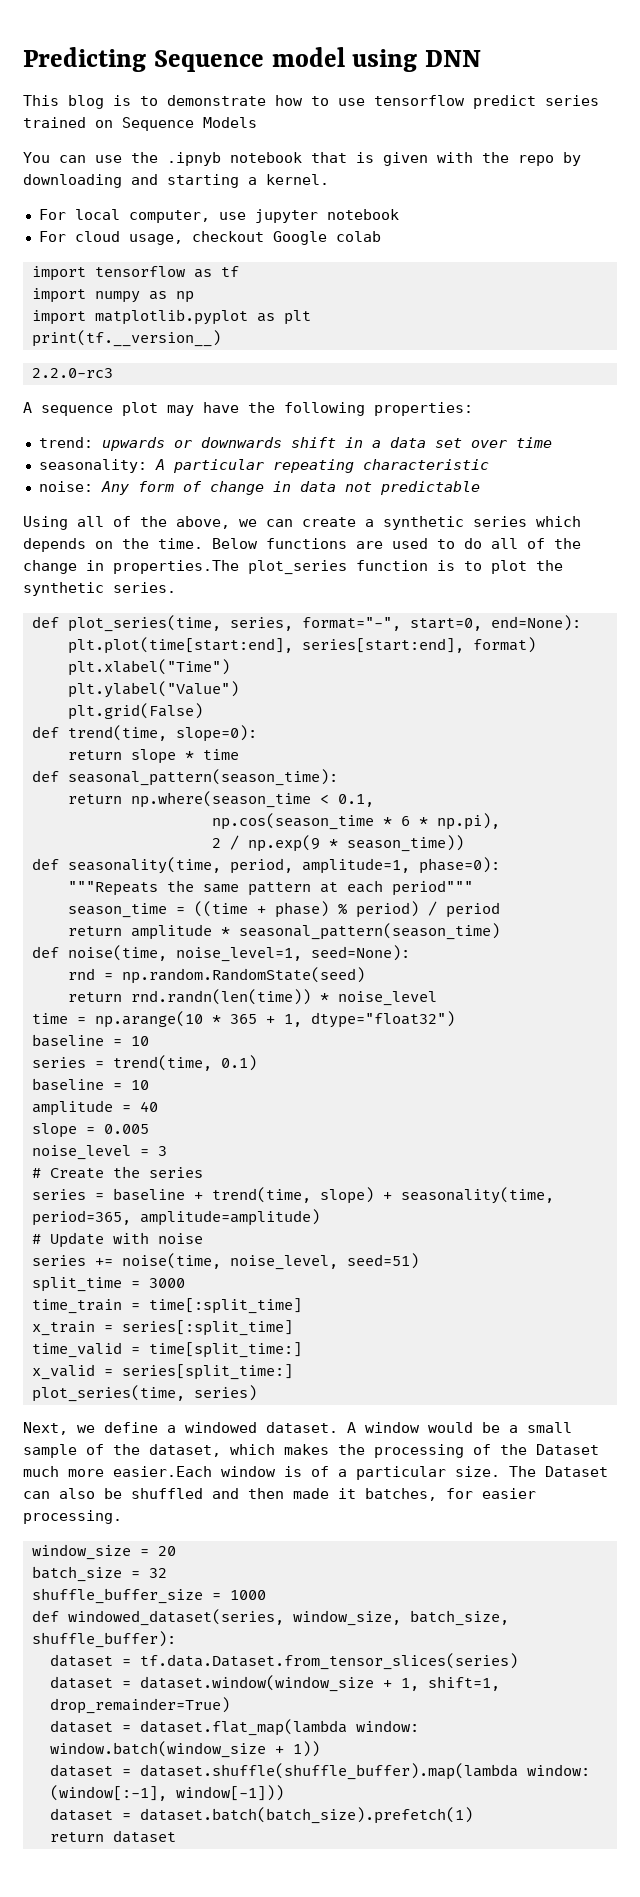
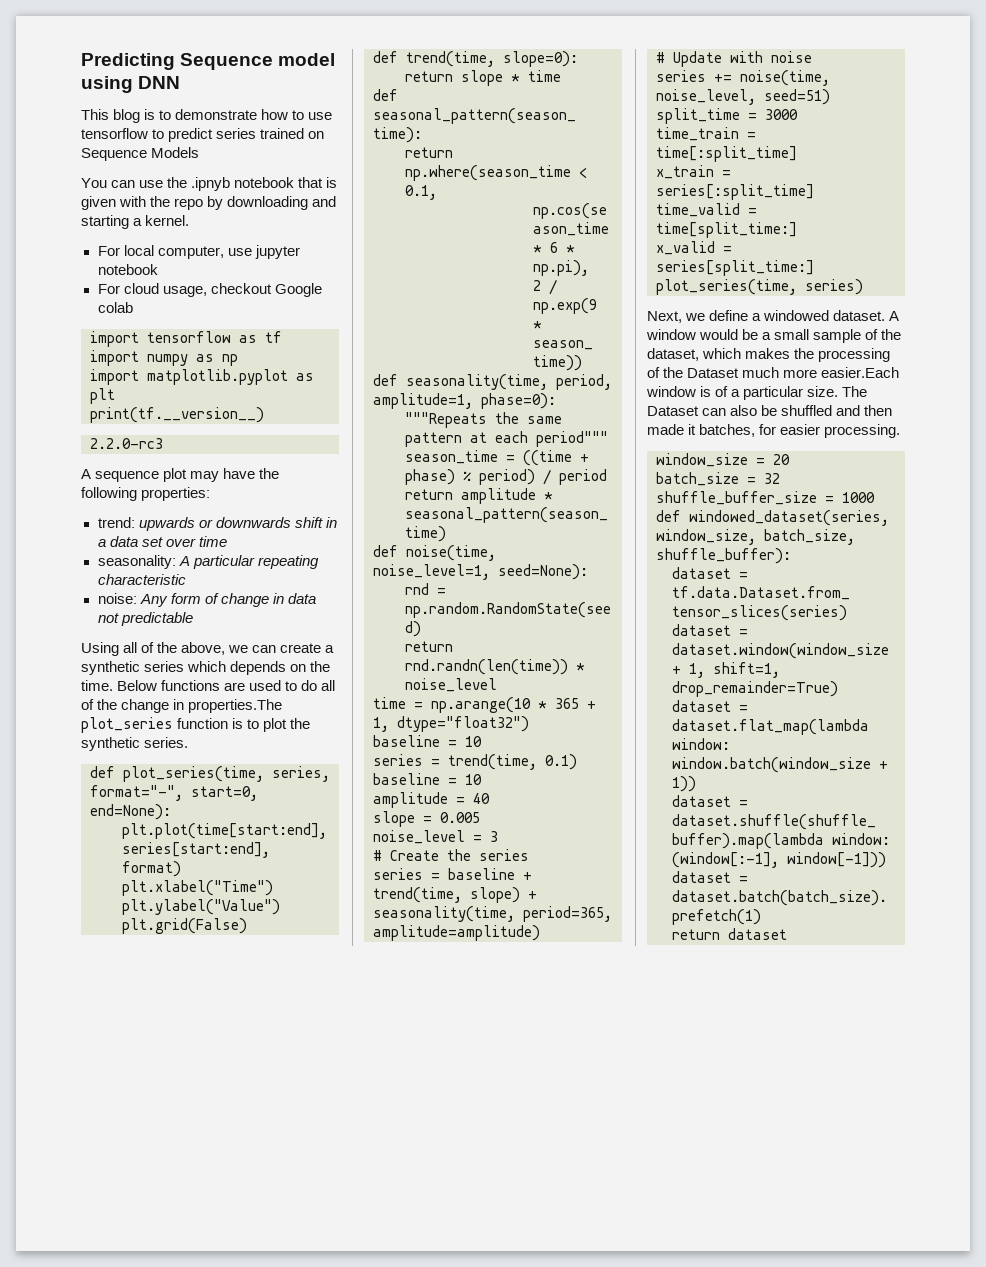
(465, 100) none -> [152,129,165,139] to

